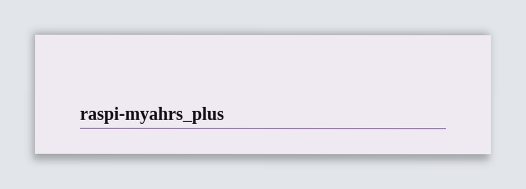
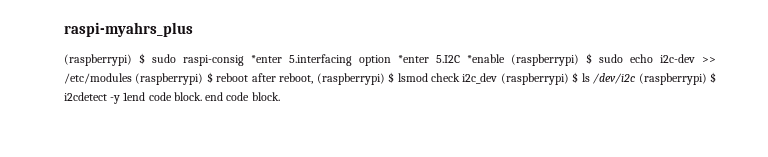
(224, 115) none -> [64,53,716,66] [64,72,716,85] [64,92,280,104] // (raspberrypi) $ sudo raspi-consig *enter 5.interfacing option *enter 5.I2C *enable (raspberrypi) $ sudo echo i2c-dev >> /etc/modules (raspberrypi) $ reboot after reboot, (raspberrypi) $ lsmod check i2c_dev (raspberrypi) $ ls /dev/i2c (raspberrypi) $ i2cdetect -y 1end code block. end code block.

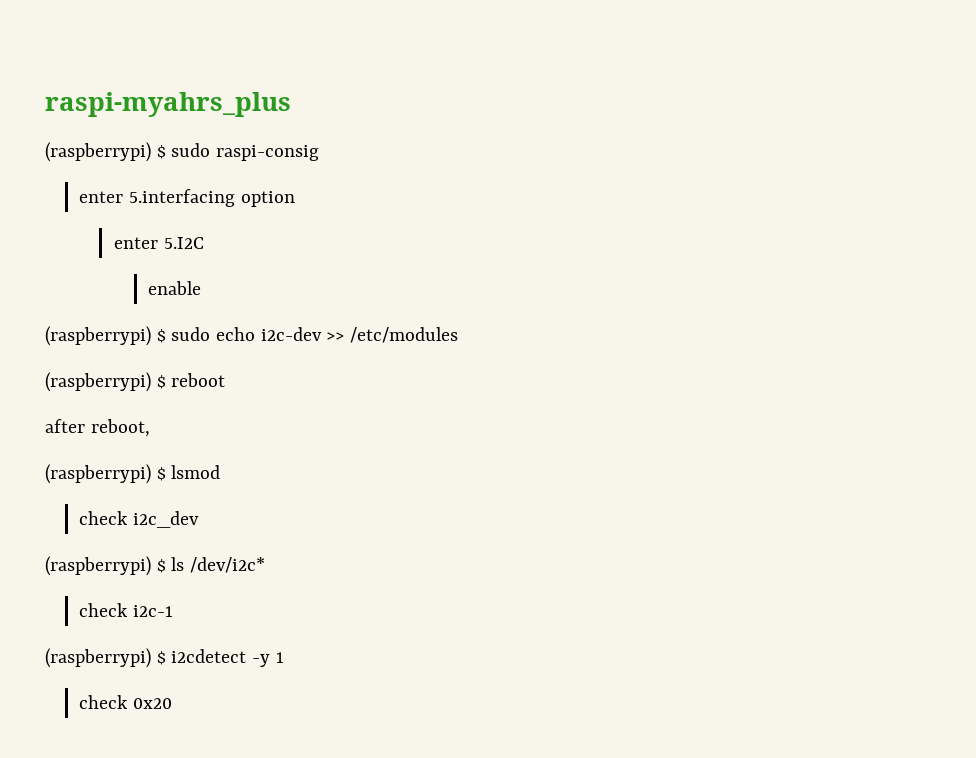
[251,55,282,63] *enter -> [79,191,124,203] // enter
[398,55,429,63] *enter -> [113,237,158,249] // enter
[467,54,505,63] *enable -> [148,281,202,295] // enable //
(132, 78) none -> (459, 335) //
(249, 77) none -> (226, 380) //
(314, 78) none -> (150, 428) //
(428, 77) none -> (221, 472) //
(498, 78) none -> (200, 519) //
[593,73,636,84] /dev/i2c -> [190,557,266,573] [79,603,174,617] /dev/i2c* // check i2c-1 //
[123,92,280,101] 1end code block. end code block. -> [275,652,284,663] [79,695,173,709] 1 // check 0x20

